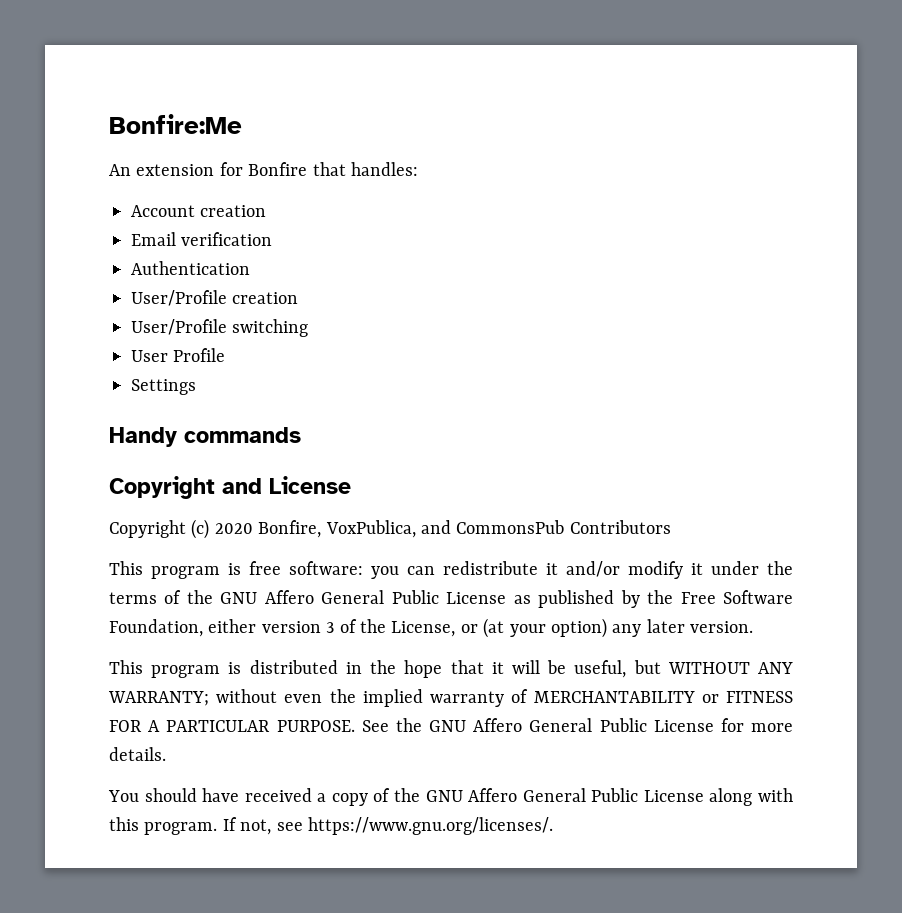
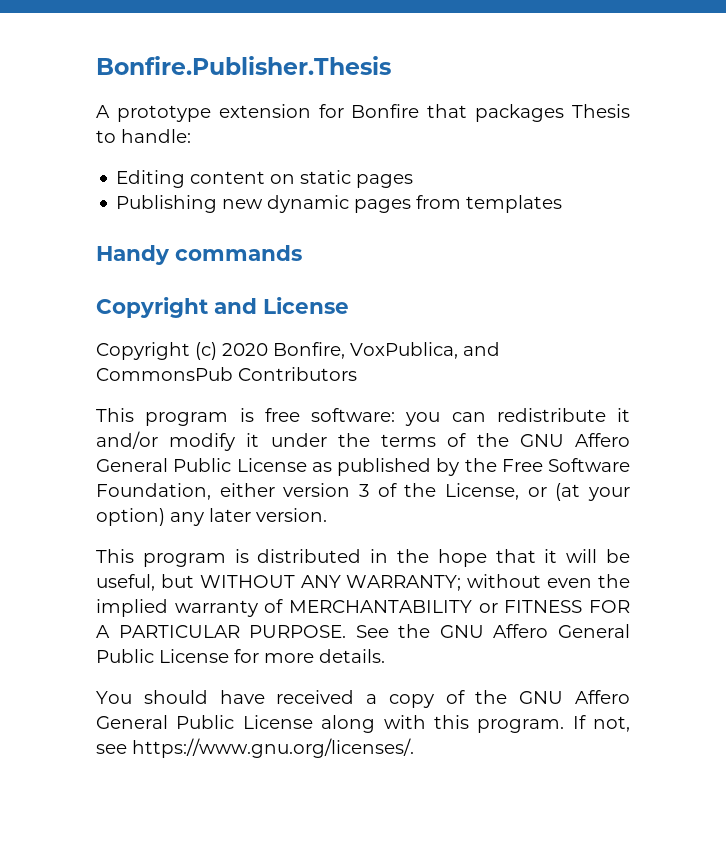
[109,114,242,134] [109,164,131,176] Bonfire:Me // An -> [96,56,391,75] [96,105,211,122] Bonfire.Publisher.Thesis // A prototype
[351,162,418,176] [131,205,267,217] [131,232,273,246] [131,261,250,275] [131,290,299,306] [131,319,309,337] [131,348,226,362] [131,379,196,395] handles: // Account creation // Email verification // Authentication // User/Profile creation // User/Profile switching // User Profile // Settings -> [475,104,630,122] [96,129,191,143] [116,170,414,188] [116,195,563,213] packages Thesis to handle: // Editing content on static pages // Publishing new dynamic pages from templates

